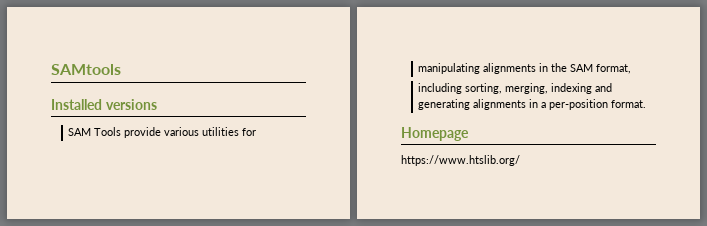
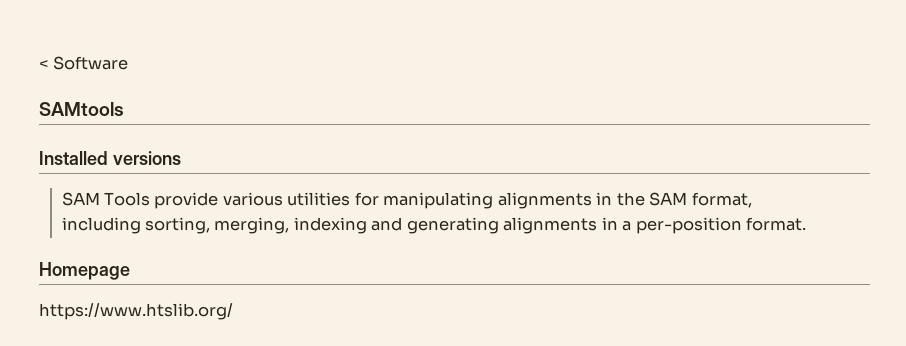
(51, 69) none -> [39,56,129,70] < Software //

